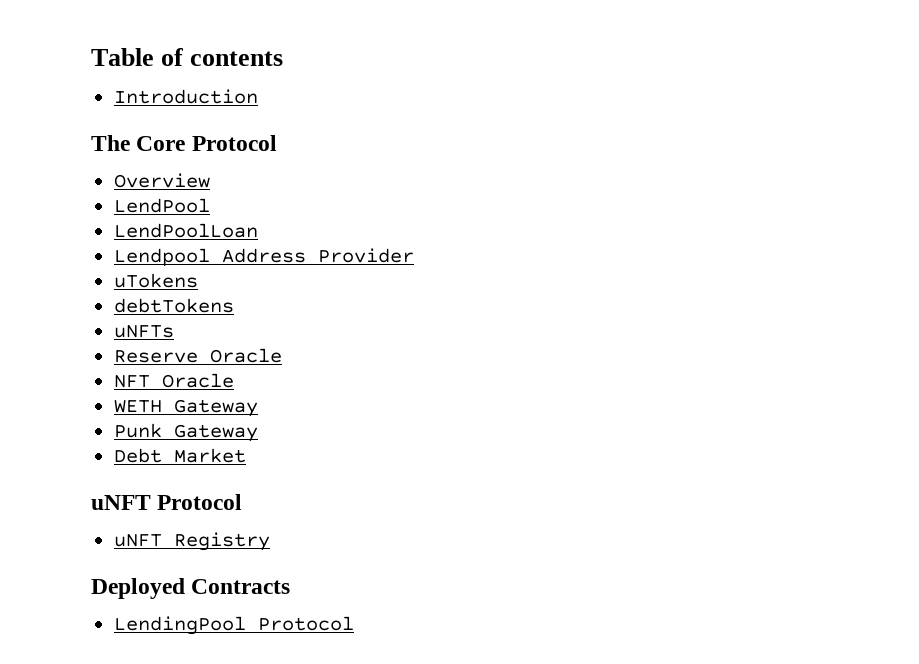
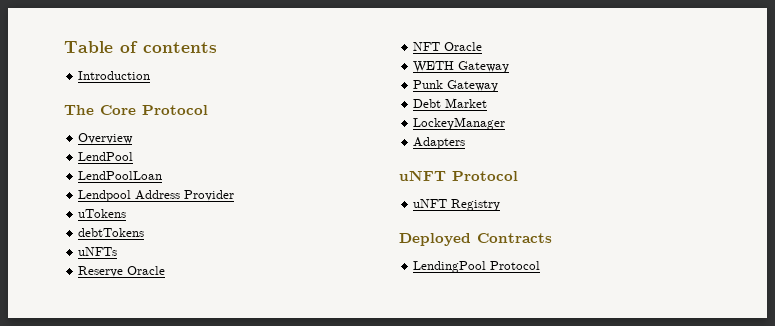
(246, 455) none -> [413,117,506,130] [413,137,466,149] // LockeyManager // Adapters

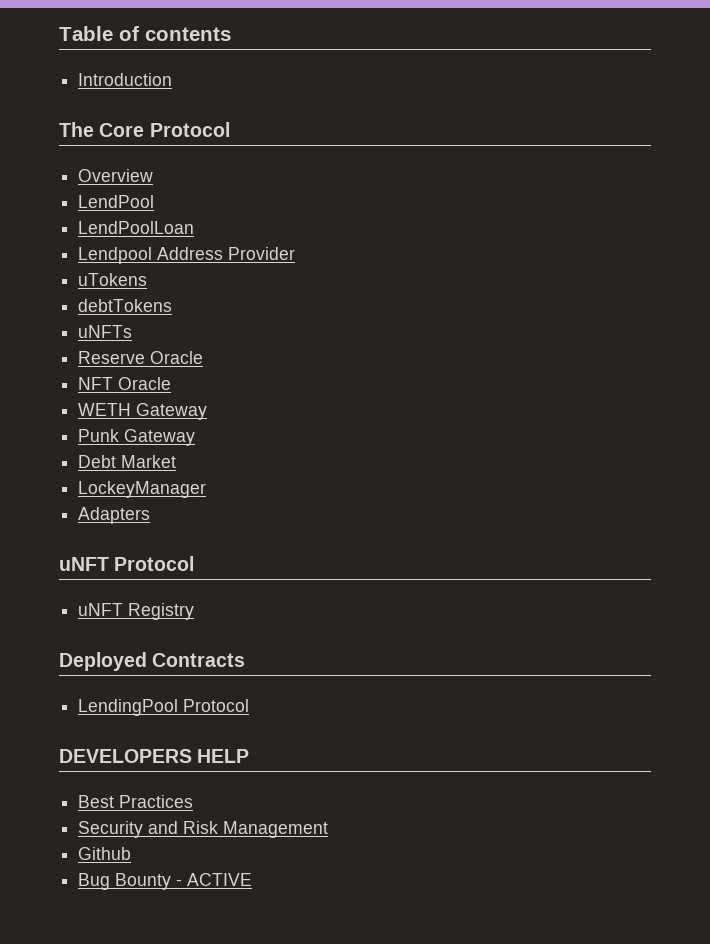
(541, 265) none -> [59,749,250,763] [78,795,194,808] [78,821,329,838] [78,847,132,860] [78,873,253,890] // DEVELOPERS HELP // Best Practices // Security and Risk Management // Github // Bug Bounty - ACTIVE

